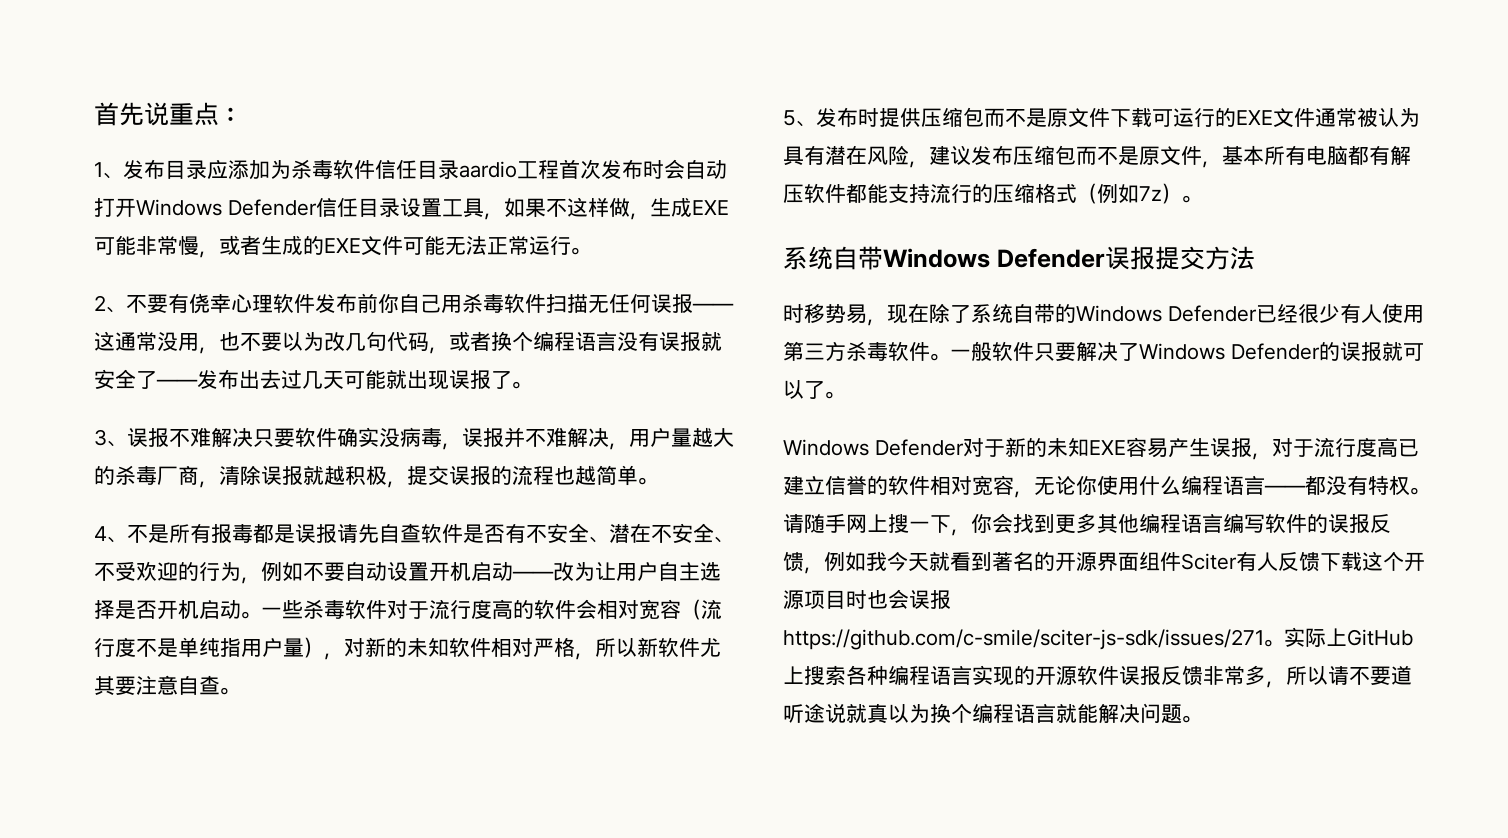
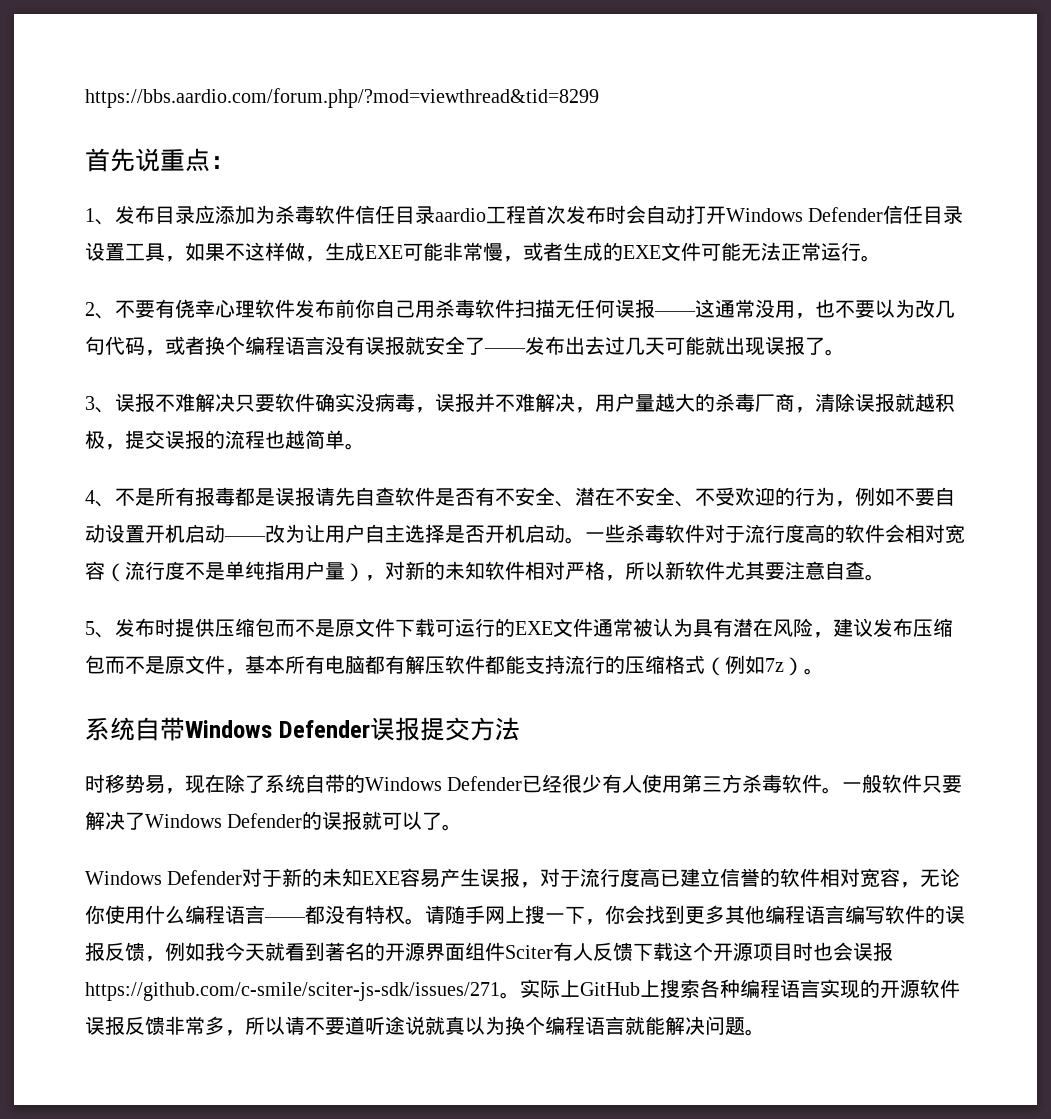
(94, 114) none -> [85,88,599,108] https://bbs.aardio.com/forum.php/?mod=viewthread&tid=8299 //

